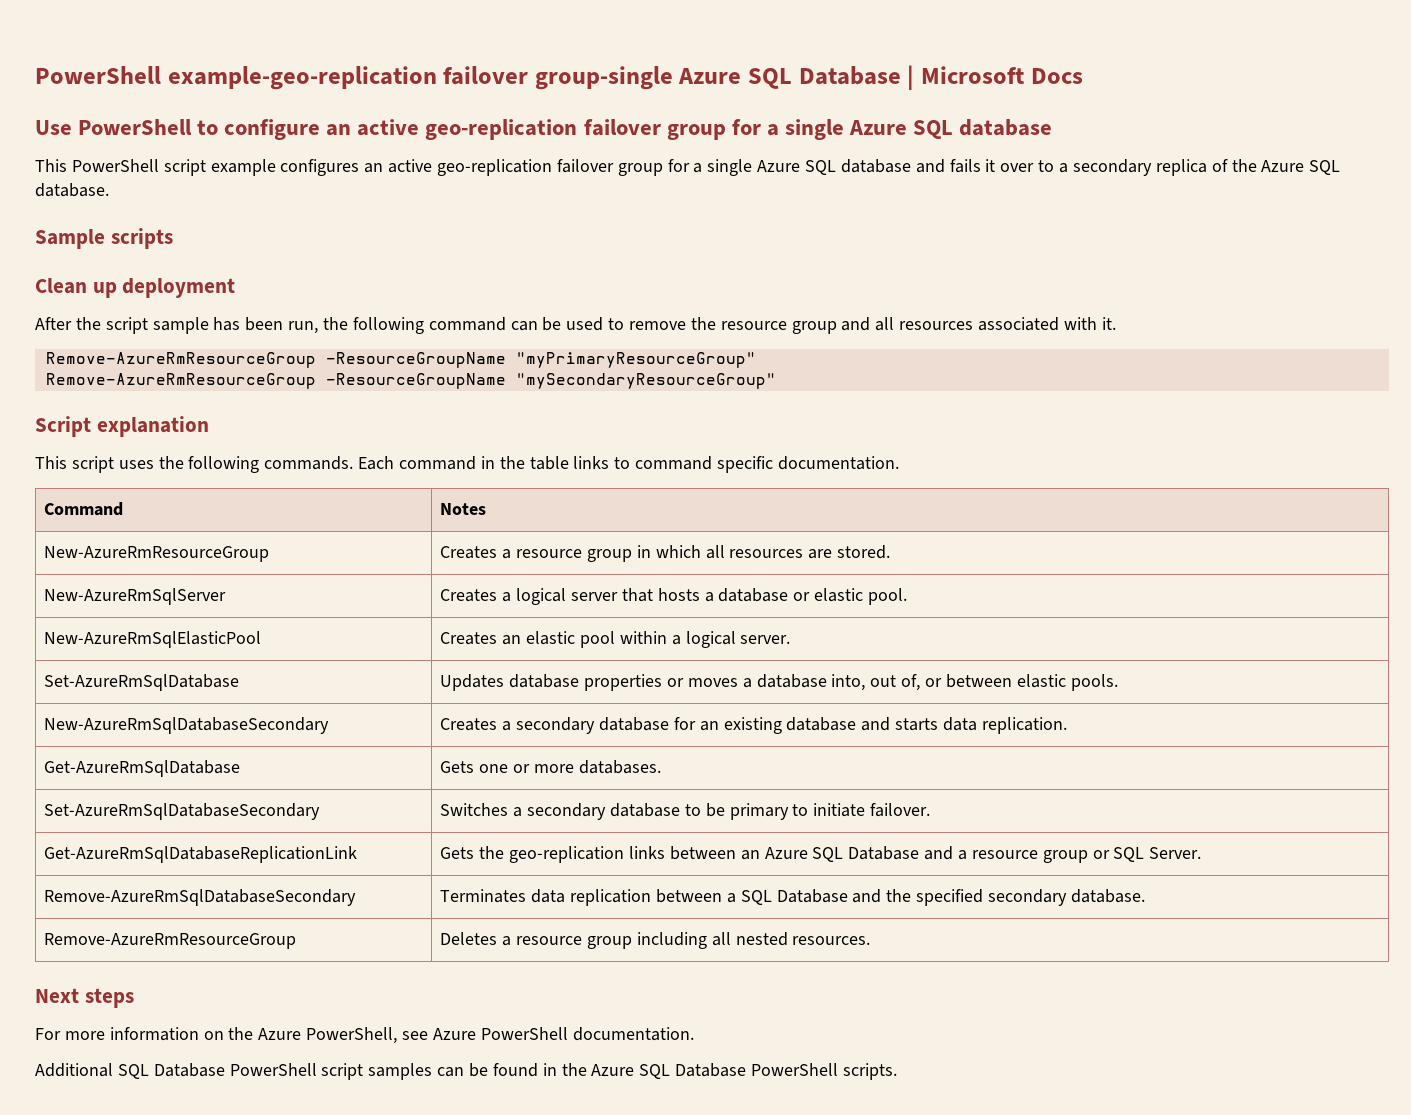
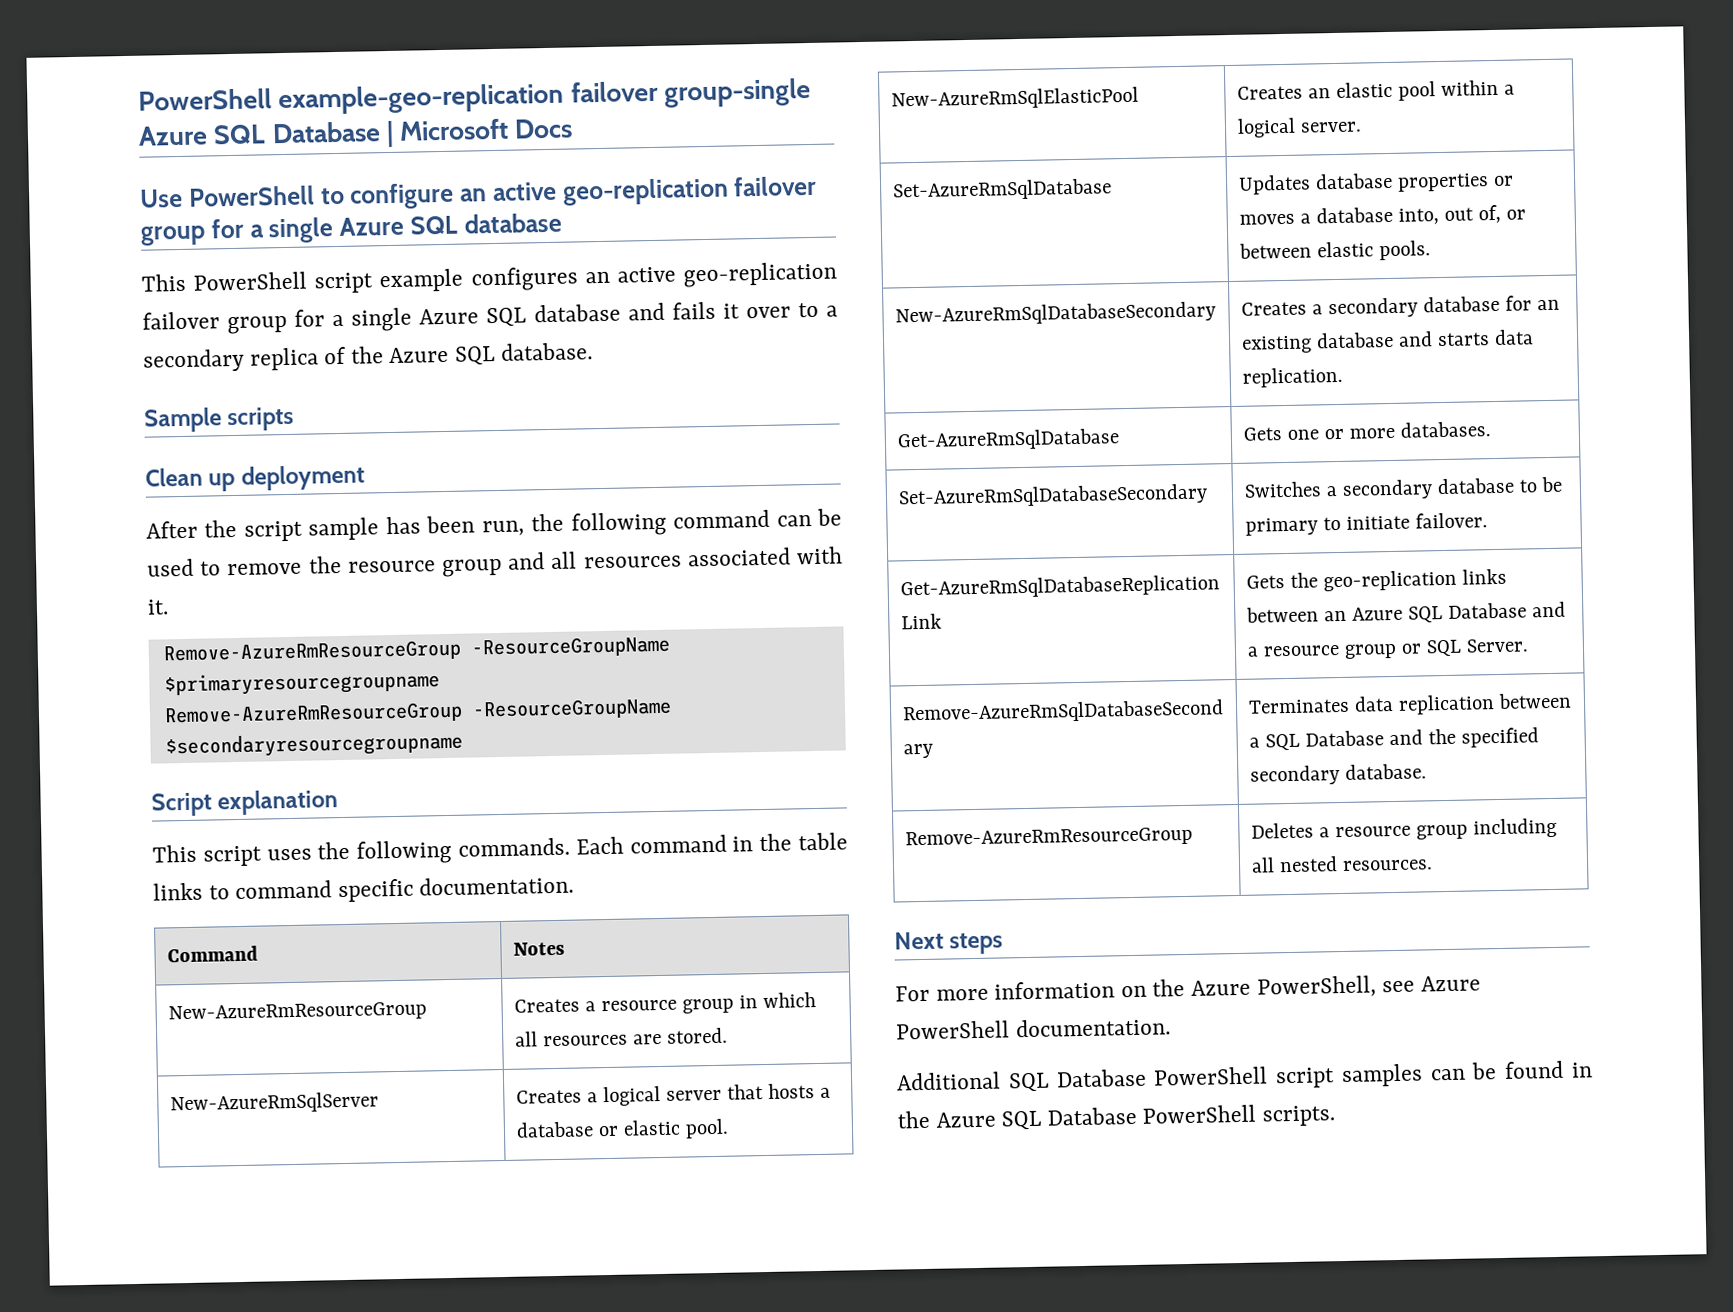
[515,352,756,368] [45,373,776,389] "myPrimaryResourceGroup" // Remove-AzureRmResourceGroup -ResourceGroupName "mySecondaryResourceGroup" -> [163,670,440,697] [163,697,672,727] [164,731,463,759] $primaryresourcegroupname // Remove-AzureRmResourceGroup -ResourceGroupName $secondaryresourcegroupname

